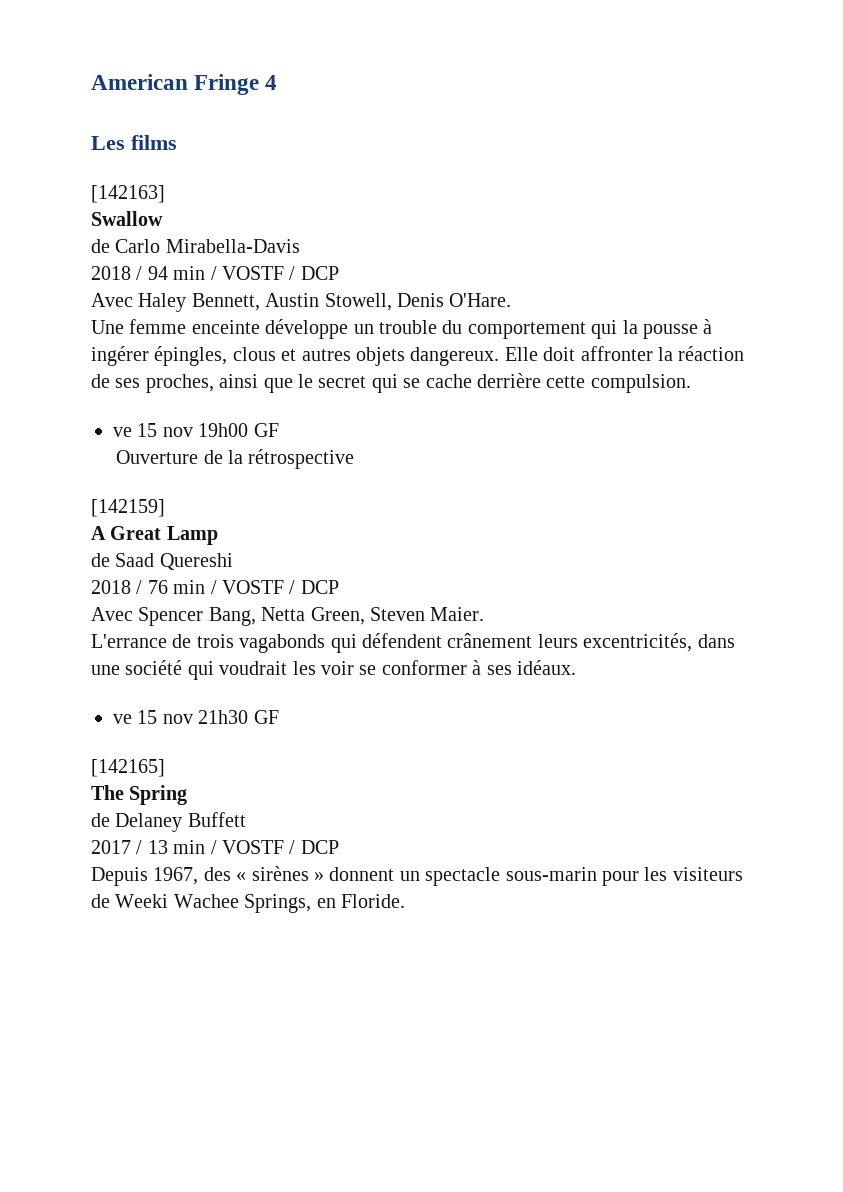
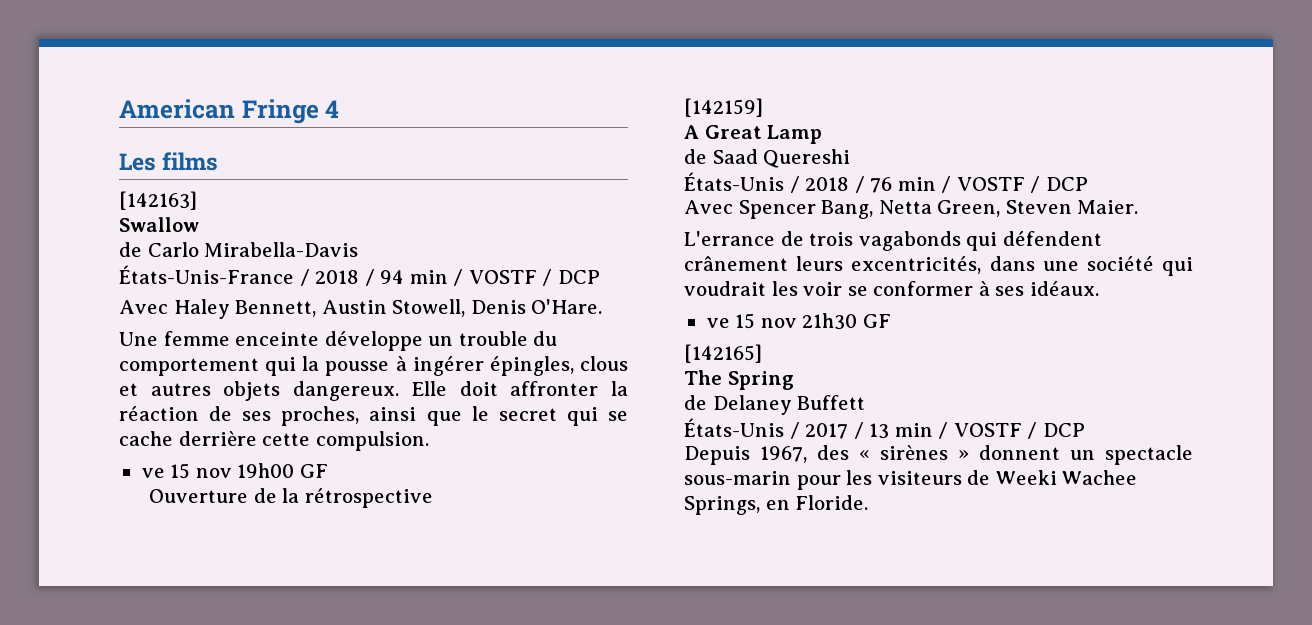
(300, 246) none -> [119,265,310,286] États-Unis-France /
(233, 561) none -> [684,172,800,193] États-Unis /
(246, 819) none -> [684,418,800,439] États-Unis /

